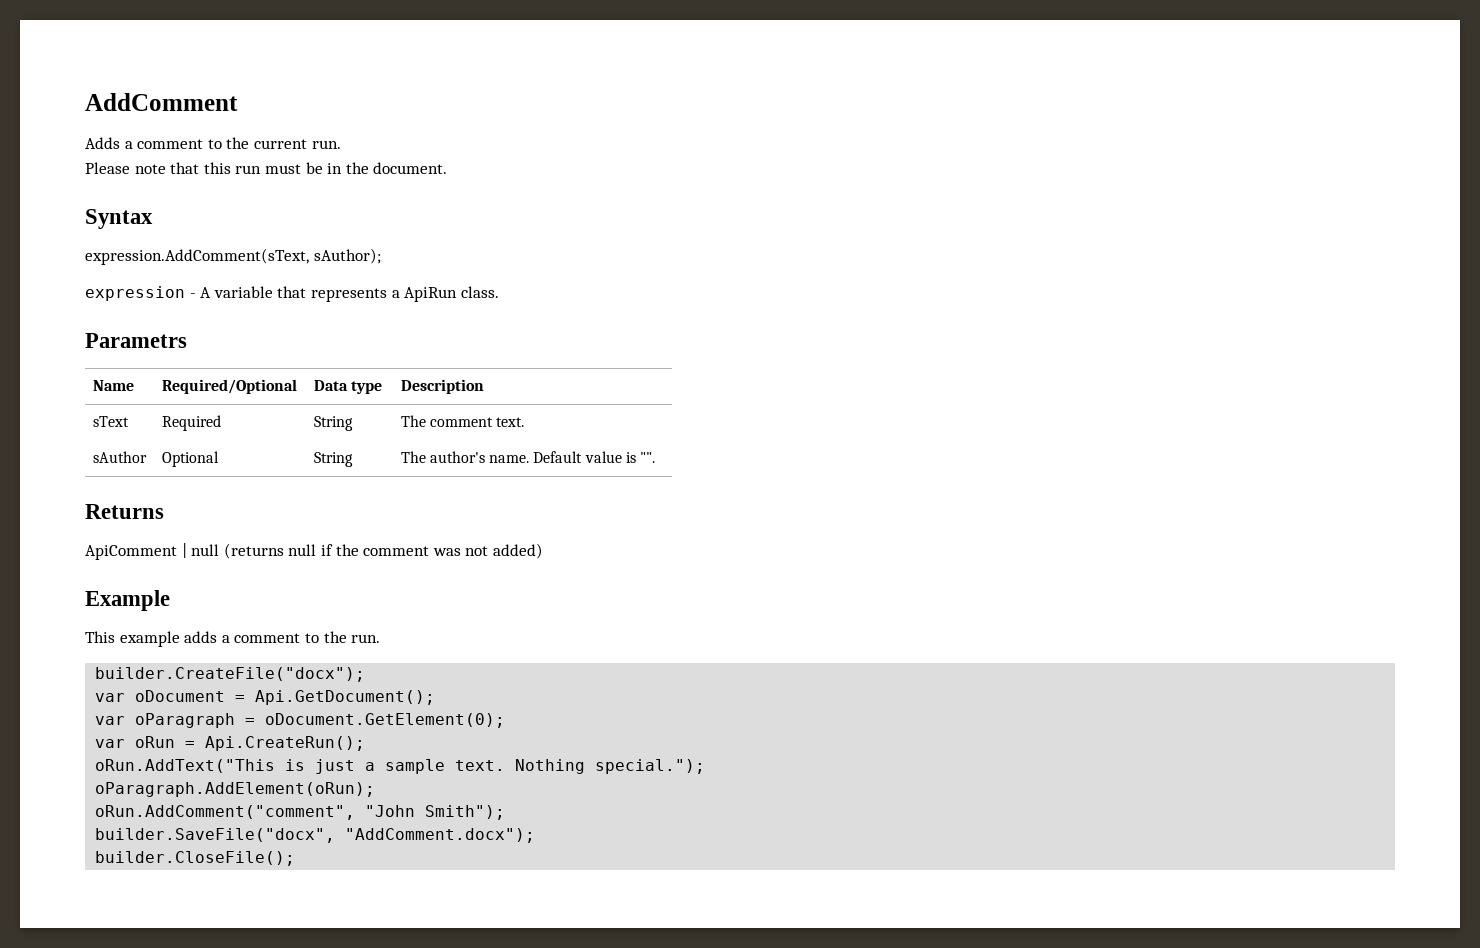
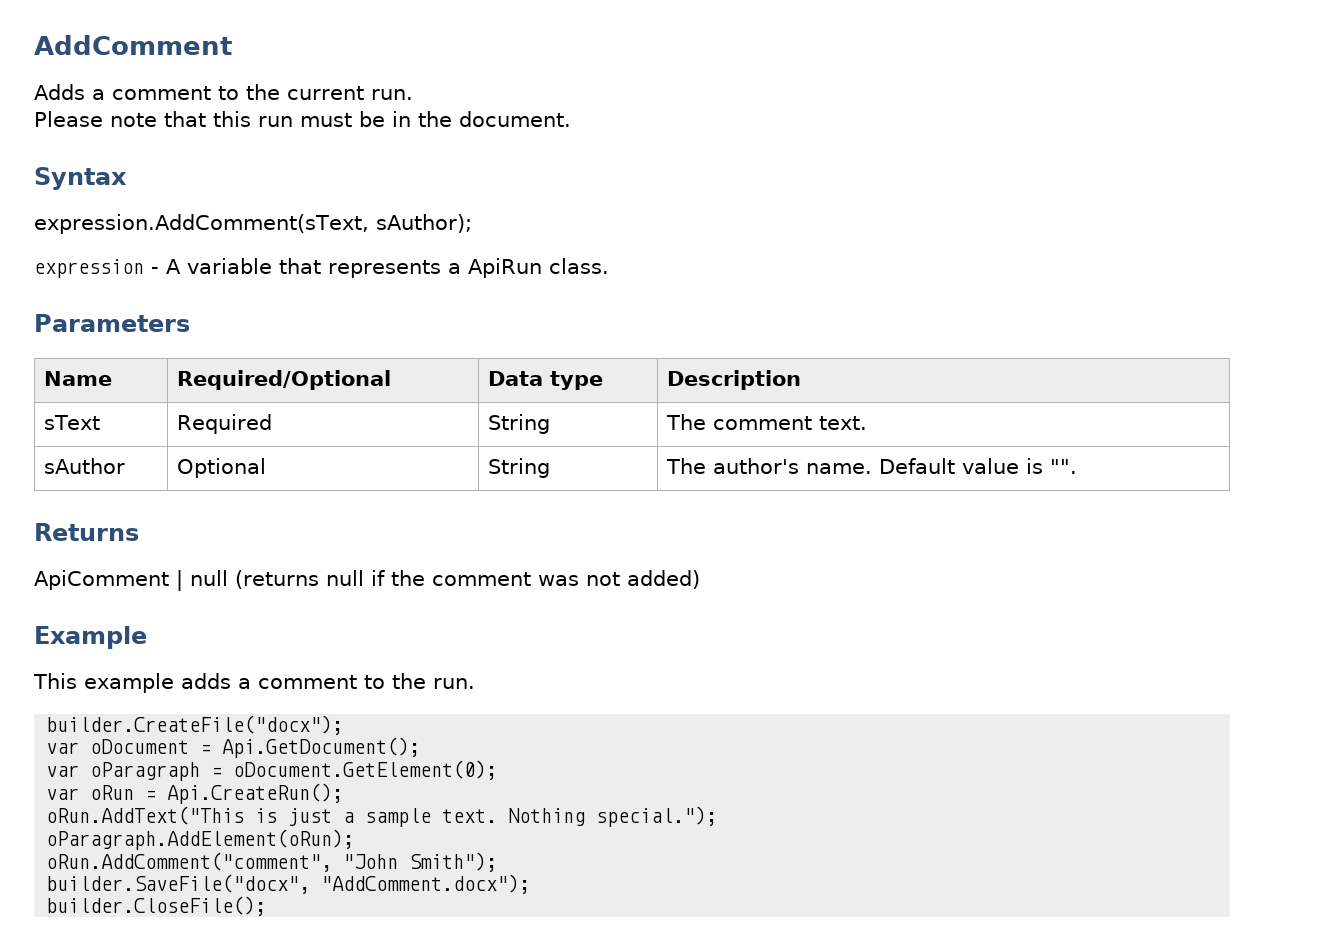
[85,333,187,348] Parametrs -> [34,314,190,332] Parameters

